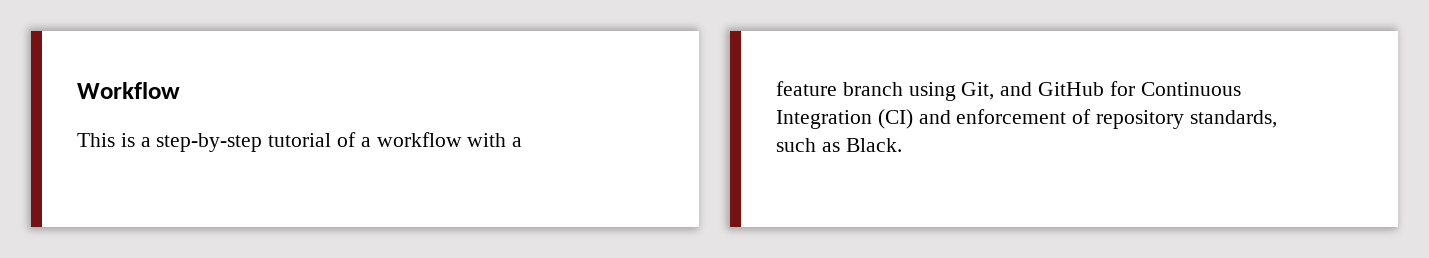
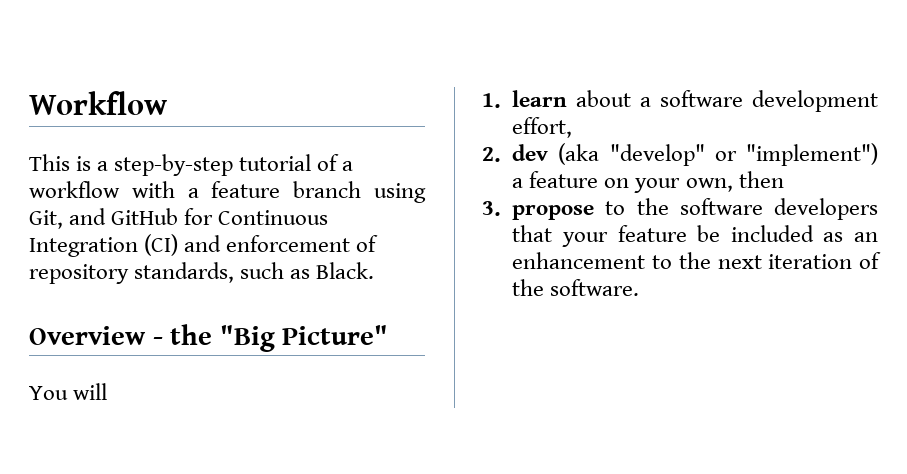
(902, 145) none -> [29,324,389,352] [29,383,108,400] [482,90,878,112] [512,117,573,138] [482,143,878,166] [512,171,784,193] [482,198,878,220] [512,225,878,247] [512,252,881,269] [512,279,640,296] // Overview - the "Big Picture" // You will // 1. learn about a software development effort, // 2. dev (aka "develop" or "implement") a feature on your own, then // 3. propose to the software developers that your feature be included as an enhancement to the next iteration of the software.

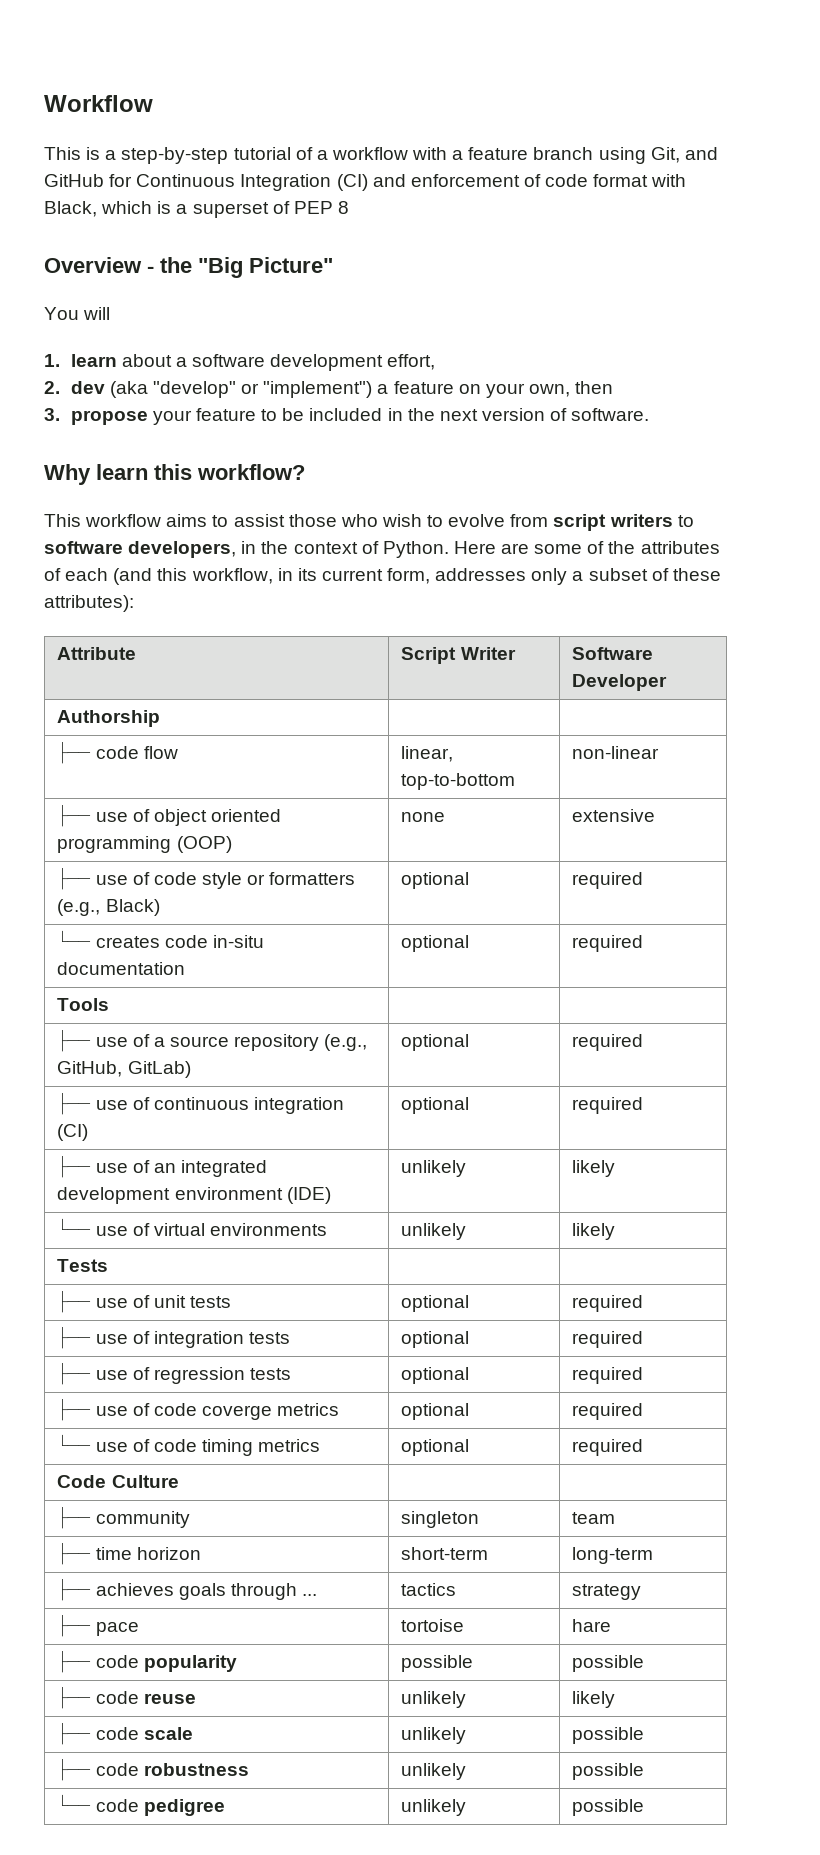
[29,262,375,284] repository standards, such as Black. -> [545,174,687,187] [44,201,349,218] code format with Black, which is a superset of PEP 8
[605,198,878,220] [512,225,553,242] to the software developers that -> (148, 417) none
(687, 233) none -> [261,409,278,421] to
[823,232,878,242] [512,252,881,269] [512,279,640,296] as an enhancement to the next iteration of the software. -> [387,408,650,421] [44,464,305,485] [44,514,694,531] [44,541,720,558] [44,568,721,585] [44,595,134,612] [57,647,137,660] [401,647,516,664] [572,647,654,660] [572,674,668,691] [57,710,161,727] [57,742,178,764] [401,746,454,762] [401,773,516,790] [572,746,660,759] [57,805,281,827] [57,836,232,853] [401,812,446,822] [572,809,656,822] [57,868,356,890] [57,899,160,916] [401,872,470,889] [572,872,644,889] [57,930,264,948] [57,962,186,975] [401,935,470,952] [572,935,644,952] [57,998,110,1011] [57,1030,368,1052] [57,1061,191,1078] [401,1034,470,1051] [572,1034,644,1051] [57,1093,344,1115] [57,1124,89,1141] [401,1097,470,1114] [572,1097,644,1114] [57,1156,267,1178] [57,1187,331,1204] [401,1160,467,1177] [572,1160,616,1177] [57,1218,327,1236] [401,1223,467,1240] [572,1223,616,1240] [57,1259,109,1272] [57,1291,231,1313] [401,1295,470,1312] [572,1295,644,1312] [57,1327,290,1349] [401,1331,470,1348] [572,1331,644,1348] [57,1363,291,1385] [401,1367,470,1384] [572,1367,644,1384] [57,1399,340,1421] [401,1403,470,1420] [572,1403,644,1420] [57,1434,321,1456] [401,1439,470,1456] [572,1439,644,1456] [57,1475,179,1488] [57,1507,190,1529] [401,1511,480,1528] [572,1512,616,1524] [57,1543,201,1565] [401,1547,489,1560] [572,1547,654,1564] [57,1579,317,1601] [401,1583,457,1596] [572,1584,642,1600] [57,1615,139,1637] [401,1619,465,1632] [572,1619,612,1632] [57,1651,237,1673] [401,1655,474,1672] [572,1655,645,1672] [57,1687,196,1709] [401,1691,467,1708] [572,1691,616,1708] [57,1723,193,1745] [401,1727,467,1744] [572,1727,645,1744] [57,1759,249,1781] [401,1763,467,1780] [572,1763,645,1780] [57,1794,225,1816] [401,1799,467,1816] [572,1799,645,1816] in the next version of software. // Why learn this workflow? // This workflow aims to assist those who wish to evolve from script writers to software developers, in the context of Python. Here are some of the attributes of each (and this workflow, in its current form, addresses only a subset of these attributes): // Attribute | Script Writer | Software Developer // Authorship | | // ├── code flow | linear, top-to-bottom | non-linear // ├── use of object oriented programming (OOP) | none | extensive // ├── use of code style or formatters (e.g., Black) | optional | required // └── creates code in-situ documentation | optional | required // Tools | | // ├── use of a source repository (e.g., GitHub, GitLab) | optional | required // ├── use of continuous integration (CI) | optional | required // ├── use of an integrated development environment (IDE) | unlikely | likely // └── use of virtual environments | unlikely | likely // Tests | | // ├── use of unit tests | optional | required // ├── use of integration tests | optional | required // ├── use of regression tests | optional | required // ├── use of code coverge metrics | optional | required // └── use of code timing metrics | optional | required // Code Culture | | // ├── community | singleton | team // ├── time horizon | short-term | long-term // ├── achieves goals through ... | tactics | strategy // ├── pace | tortoise | hare // ├── code popularity | possible | possible // ├── code reuse | unlikely | likely // ├── code scale | unlikely | possible // ├── code robustness | unlikely | possible // └── code pedigree | unlikely | possible

